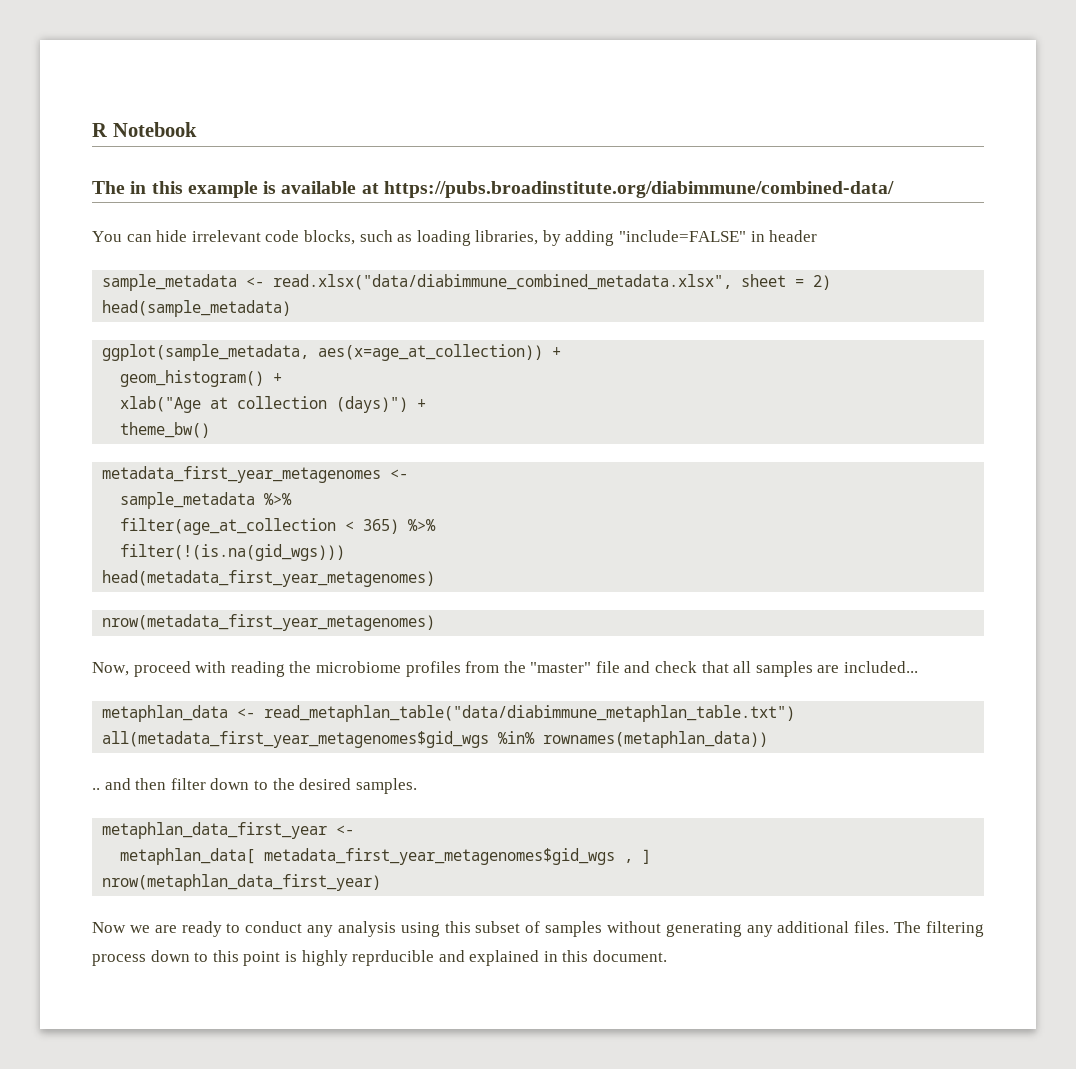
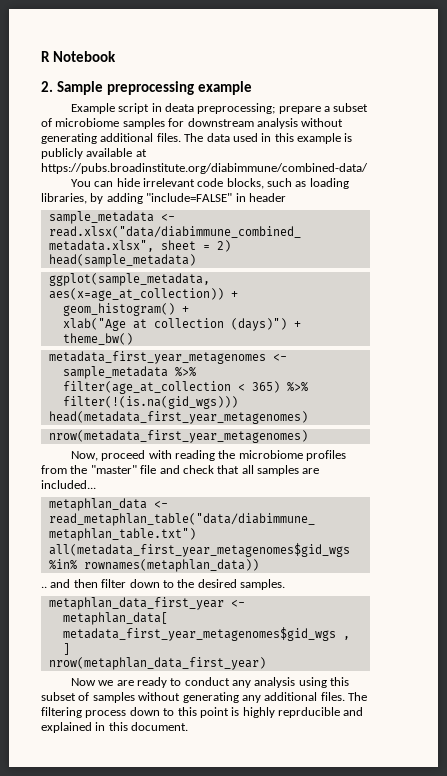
[92,181,125,194] The -> [41,81,252,95] [70,103,369,114] [41,118,344,129] [41,133,258,144] 2. Sample preprocessing example // Example script in deata preprocessing; prepare a subset of microbiome samples for downstream analysis without generating additional files. The data used
(277, 187) none -> [41,148,83,159] publicly

